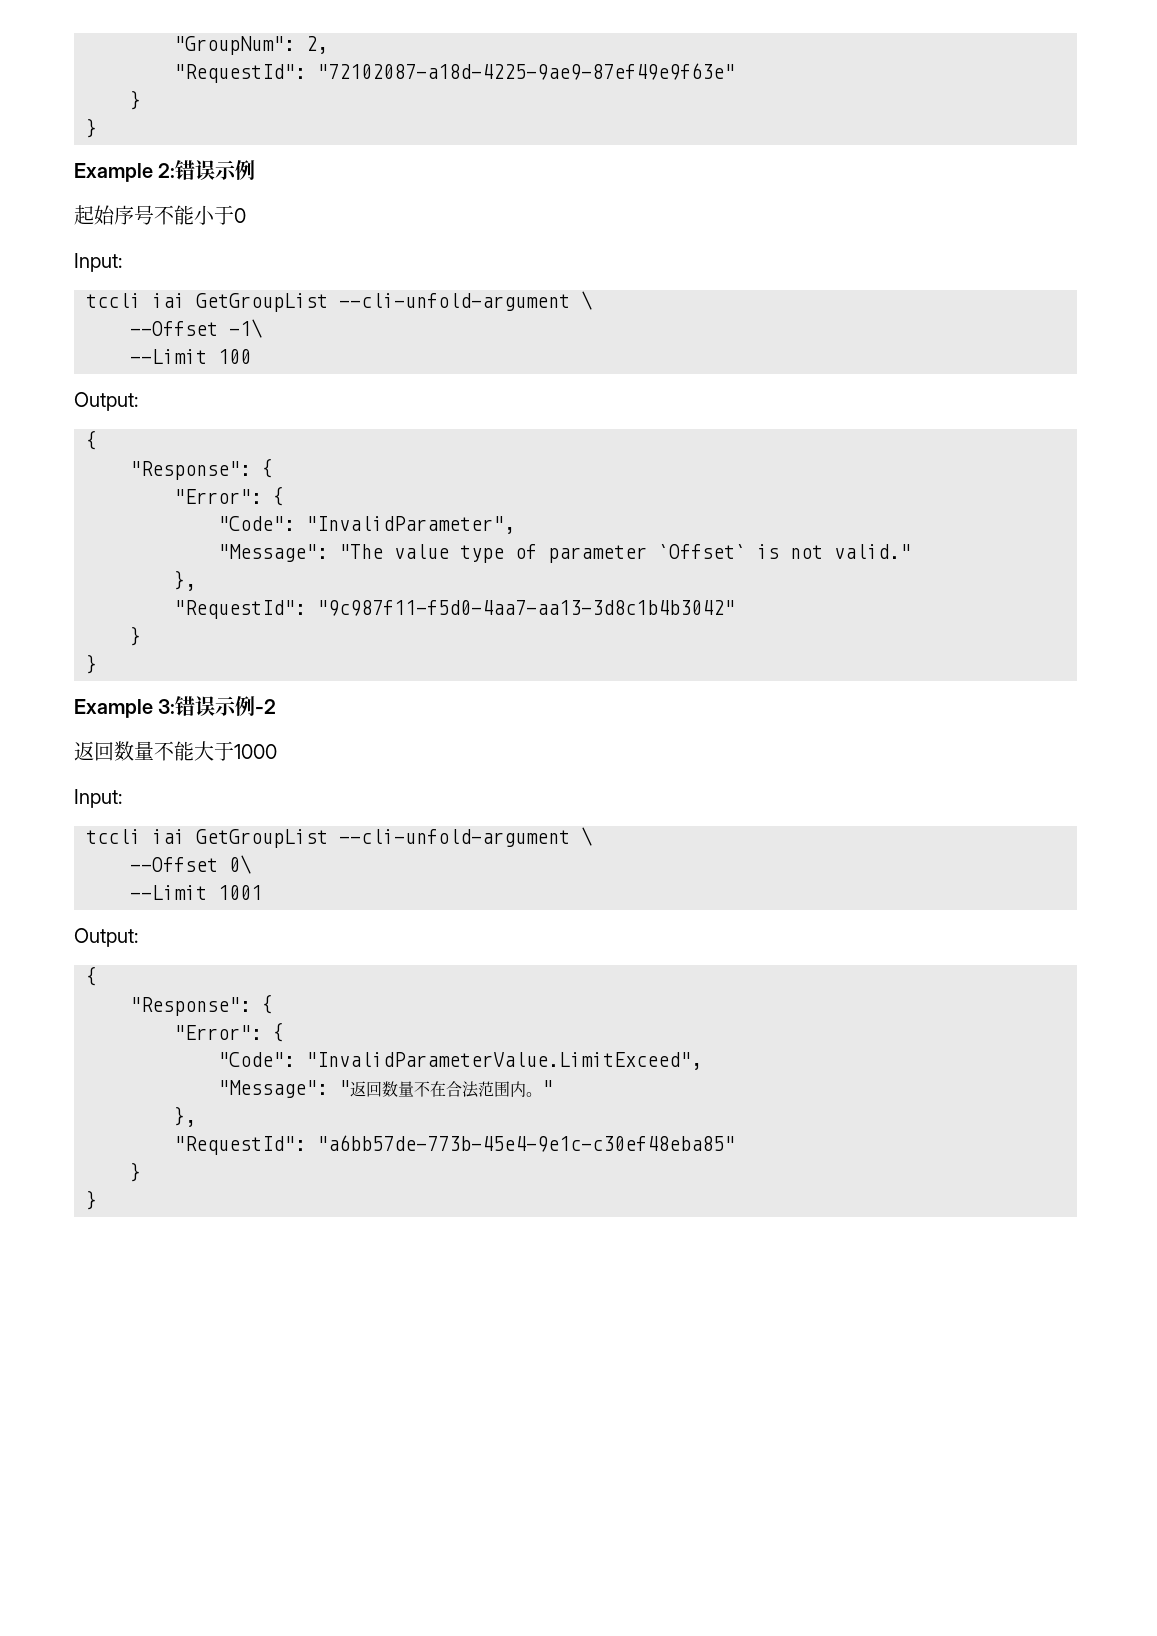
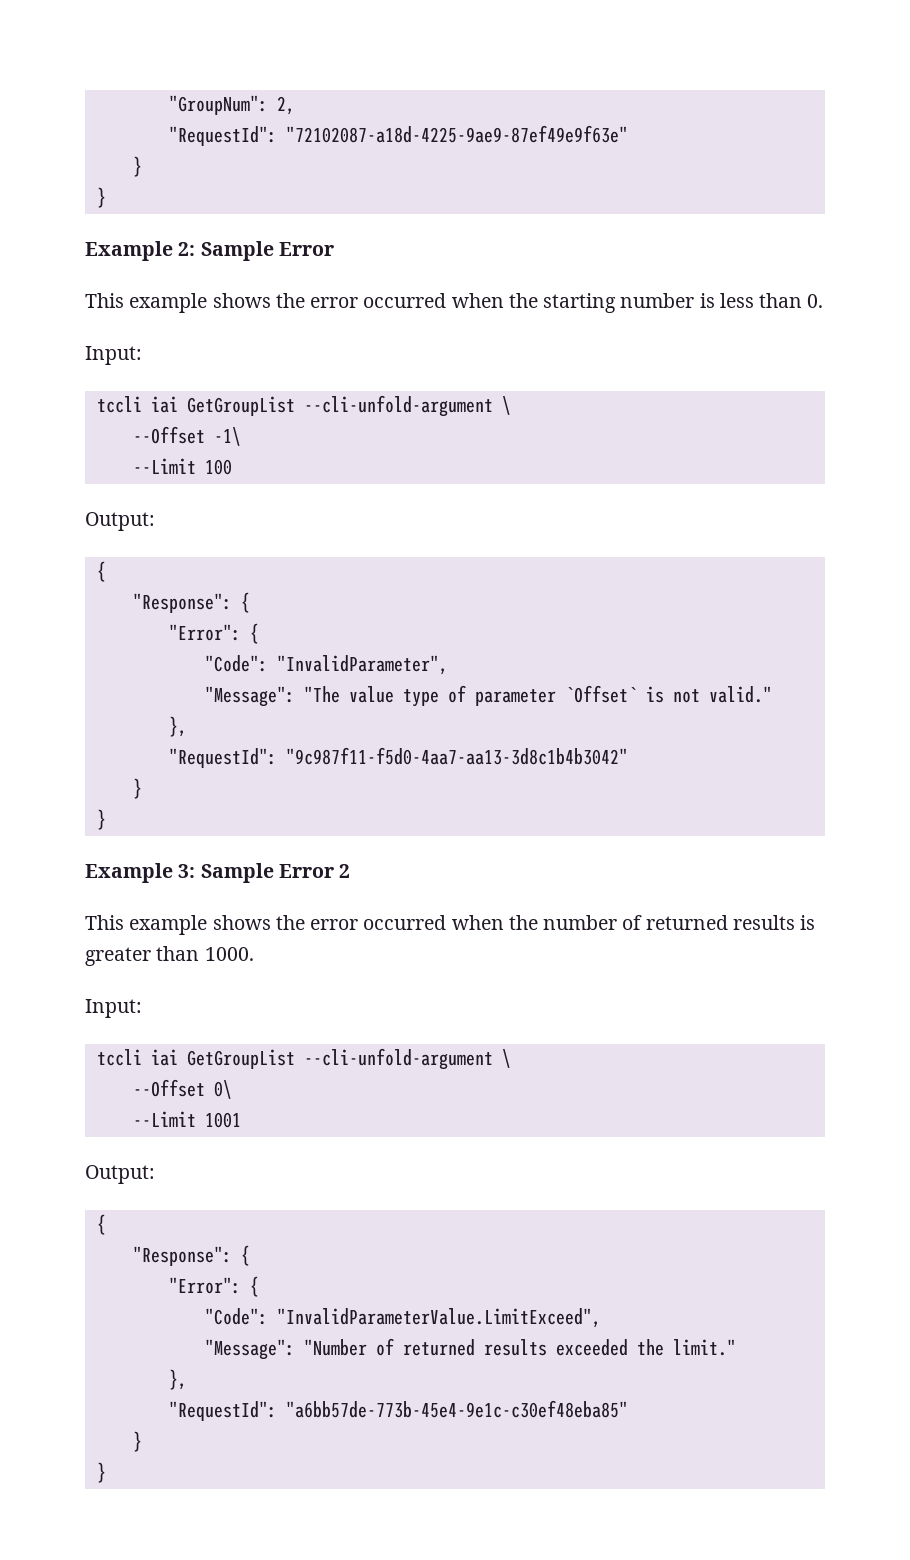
[175,159,256,180] [74,205,246,225] 错误示例 // 起始序号不能小于0 -> [200,241,334,261] [85,293,824,313] Sample Error // This example shows the error occurred when the starting number is less than 0.
[175,695,277,716] [74,741,277,761] 错误示例-2 // 返回数量不能大于1000 -> [200,863,351,883] [85,915,816,935] [85,946,254,966] Sample Error 2 // This example shows the error occurred when the number of returned results is greater than 1000.
[339,1080,553,1098] "返回数量不在合法范围内。" -> [303,1338,736,1356] "Number of returned results exceeded the limit."

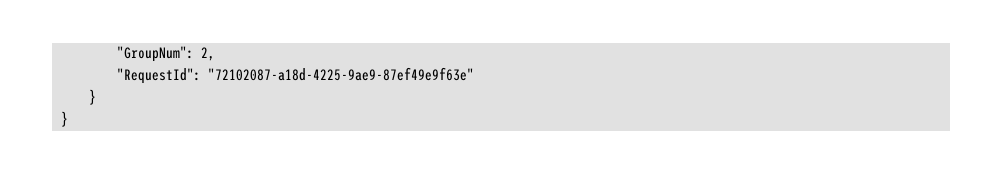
[85,241,334,261] [85,293,824,313] [85,346,142,365] [96,395,511,417] [132,426,241,446] [132,458,232,475] [85,512,155,531] [96,561,106,582] [132,592,250,613] [168,623,259,644] [204,655,448,675] [204,685,772,707] [168,716,187,737] [168,747,628,768] [132,778,142,799] [96,809,106,830] [85,863,351,883] [85,915,816,935] [85,946,254,966] [85,999,142,1018] [96,1048,511,1070] [132,1079,232,1099] [132,1111,241,1128] [85,1165,155,1184] [96,1214,106,1235] [132,1245,250,1266] [168,1276,259,1297] [204,1308,601,1328] [204,1338,736,1360] [168,1369,187,1390] [168,1400,628,1421] [132,1431,142,1452] [96,1462,106,1483] // Example 2: Sample Error // This example shows the error occurred when the starting number is less than 0. // Input: // tccli iai GetGroupList --cli-unfold-argument \ // --Offset -1\ // --Limit 100 // Output: // { // "Response": { // "Error": { // "Code": "InvalidParameter", // "Message": "The value type of parameter `Offset` is not valid." // }, // "RequestId": "9c987f11-f5d0-4aa7-aa13-3d8c1b4b3042" // } // } // Example 3: Sample Error 2 // This example shows the error occurred when the number of returned results is greater than 1000. // Input: // tccli iai GetGroupList --cli-unfold-argument \ // --Offset 0\ // --Limit 1001 // Output: // { // "Response": { // "Error": { // "Code": "InvalidParameterValue.LimitExceed", // "Message": "Number of returned results exceeded the limit." // }, // "RequestId": "a6bb57de-773b-45e4-9e1c-c30ef48eba85" // } // } -> (68, 119) none

